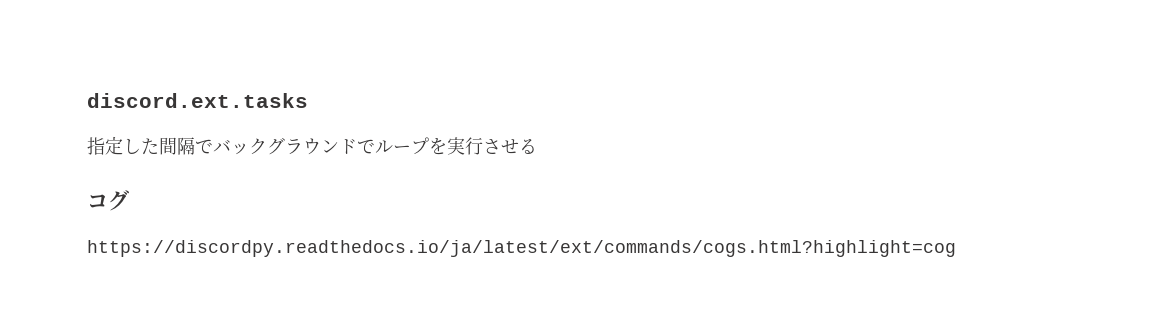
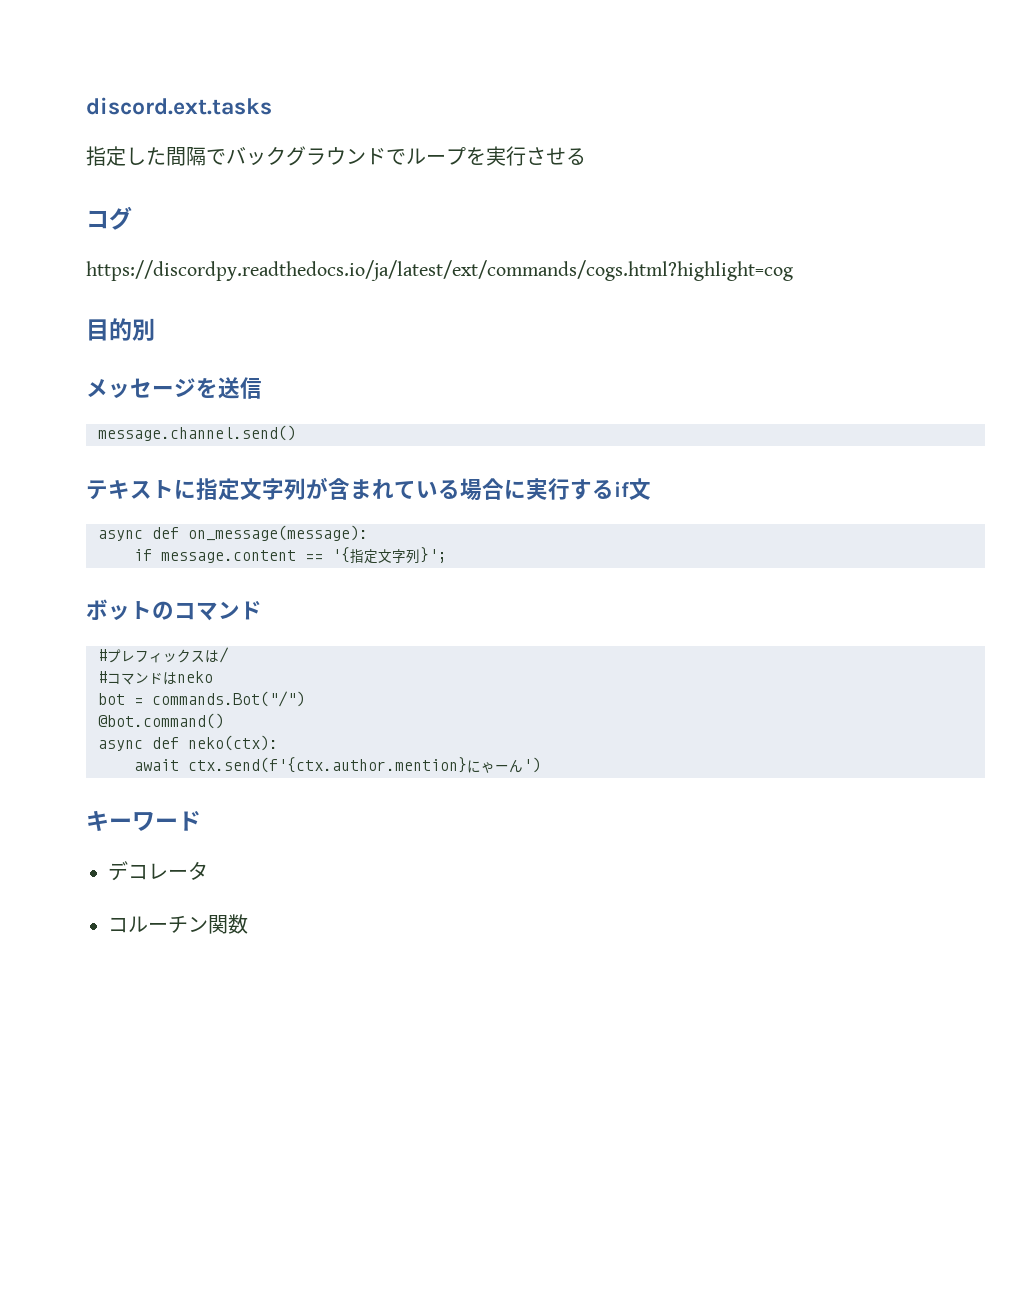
(956, 248) none -> [86,318,155,341] [86,377,262,399] [98,425,296,441] [86,477,651,501] [98,525,368,541] [134,547,447,564] [86,599,262,621] [98,647,229,663] [98,671,213,685] [98,691,305,707] [98,713,224,729] [98,735,278,751] [134,757,541,773] [86,810,201,831] [108,861,208,881] [108,914,248,934] // 目的別 // メッセージを送信 // message.channel.send() // テキストに指定文字列が含まれている場合に実行するif文 // async def on_message(message): // if message.content == '{指定文字列}'; // ボットのコマンド // #プレフィックスは/ // #コマンドはneko // bot = commands.Bot("/") // @bot.command() // async def neko(ctx): // await ctx.send(f'{ctx.author.mention}にゃーん') // キーワード // デコレータ // コルーチン関数

